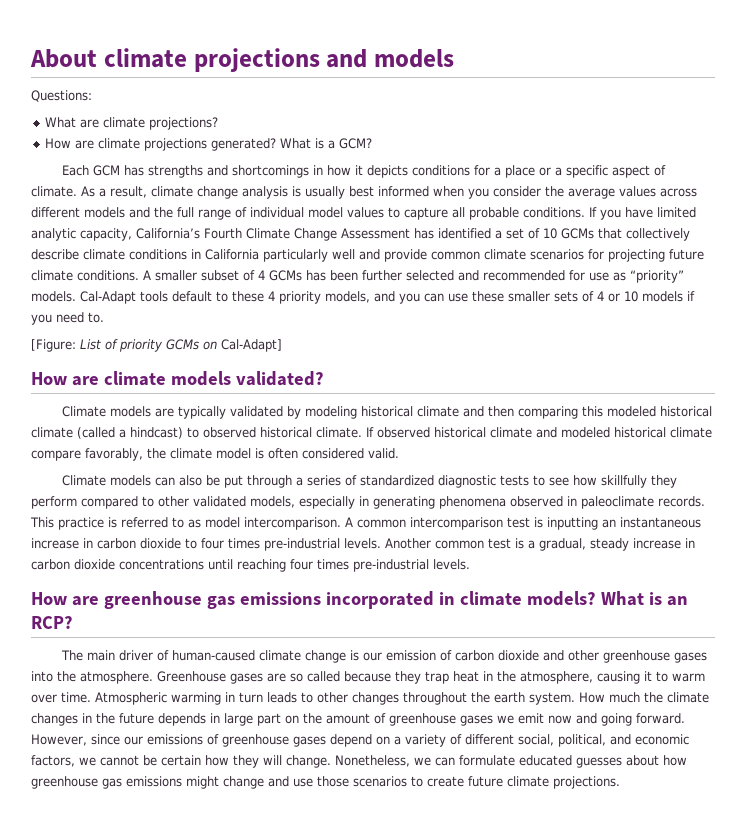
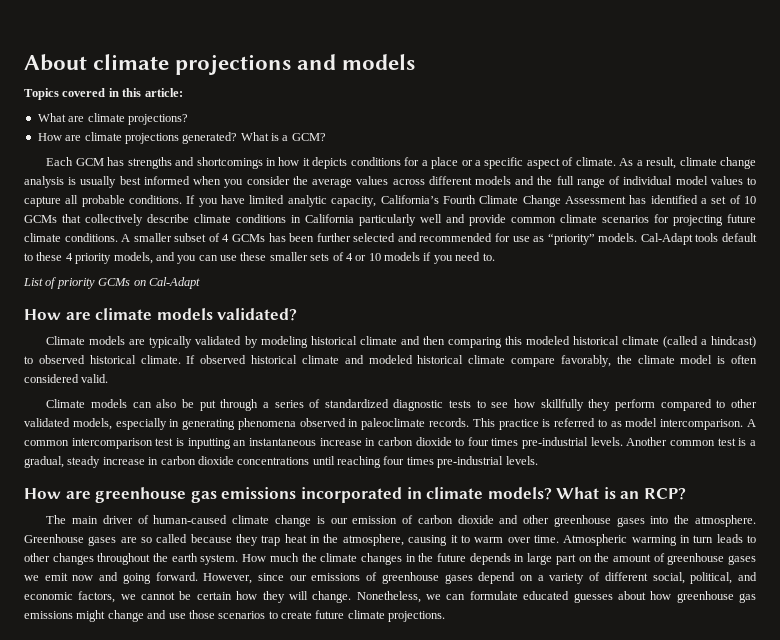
[31,90,92,102] Questions: -> [24,88,183,100] Topics covered in this article:
[31,339,76,352] [Figure: -> (495, 257) none
[221,339,282,352] Cal-Adapt] -> [148,277,200,289] Cal-Adapt

